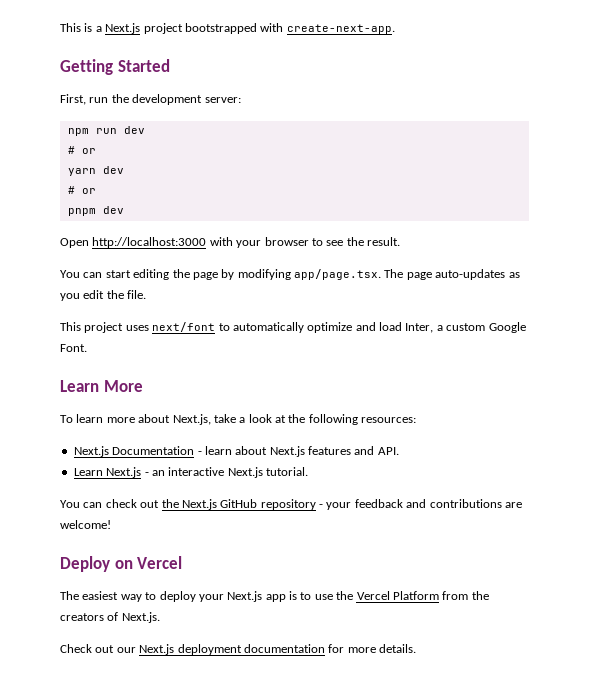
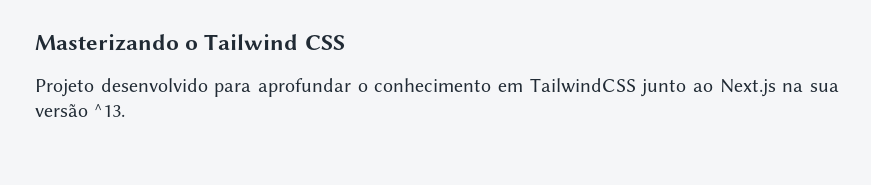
[60,23,395,34] [60,59,170,75] [60,94,241,105] [67,126,145,136] [67,146,96,154] [67,166,124,176] [67,186,96,194] [67,206,124,216] [60,237,400,248] [60,269,520,280] [60,290,147,301] [60,322,526,333] [60,344,87,352] [60,380,143,392] [60,414,417,425] [73,446,399,457] [73,467,308,478] [60,499,522,510] [60,520,111,529] [60,556,183,572] [60,591,489,602] [60,612,160,623] [60,644,416,655] This is a Next.js project bootstrapped with create-next-app. // Getting Started // First, run the development server: // npm run dev // # or // yarn dev // # or // pnpm dev // Open http://localhost:3000 with your browser to see the result. // You can start editing the page by modifying app/page.tsx. The page auto-updates as you edit the file. // This project uses next/font to automatically optimize and load Inter, a custom Google Font. // Learn More // To learn more about Next.js, take a look at the following resources: // Next.js Documentation - learn about Next.js features and API. // Learn Next.js - an interactive Next.js tutorial. // You can check out the Next.js GitHub repository - your feedback and contributions are welcome! // Deploy on Vercel // The easiest way to deploy your Next.js app is to use the Vercel Platform from the creators of Next.js. // Check out our Next.js deployment documentation for more details. -> [35,34,345,51] [35,78,839,97] [35,104,126,117] Masterizando o Tailwind CSS // Projeto desenvolvido para aprofundar o conhecimento em TailwindCSS junto ao Next.js na sua versão ^13.

